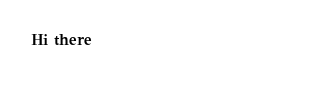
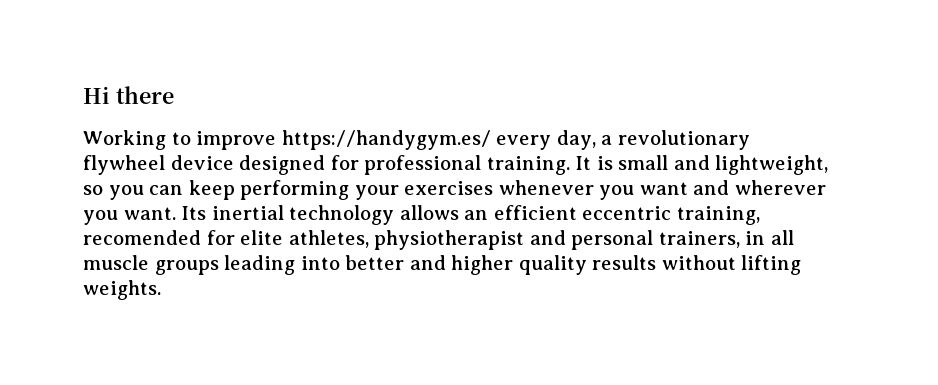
(92, 40) none -> [83,130,750,150] [83,155,829,175] [83,180,826,200] [83,205,760,225] [83,230,794,250] [83,255,802,275] [83,280,161,300] // Working to improve https://handygym.es/ every day, a revolutionary flywheel device designed for professional training. It is small and lightweight, so you can keep performing your exercises whenever you want and wherever you want. Its inertial technology allows an efficient eccentric training, recomended for elite athletes, physiotherapist and personal trainers, in all muscle groups leading into better and higher quality results without lifting weights.

